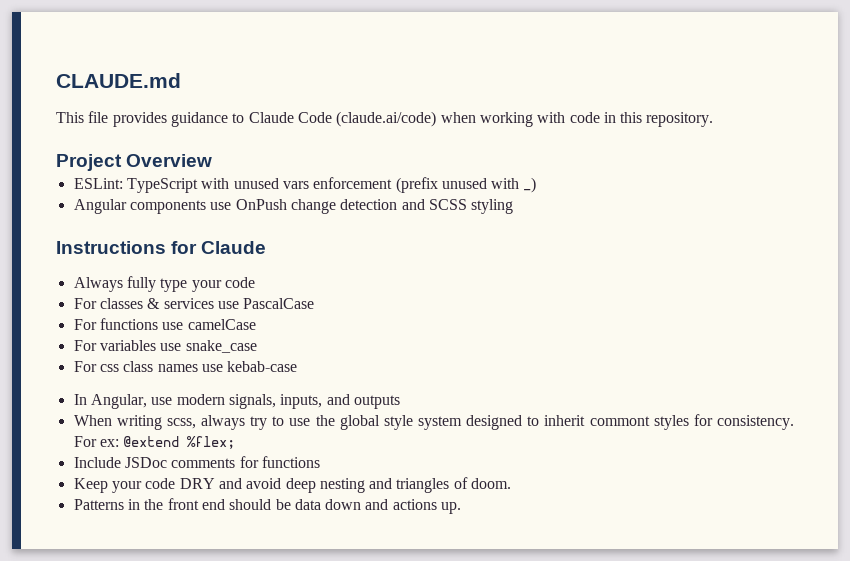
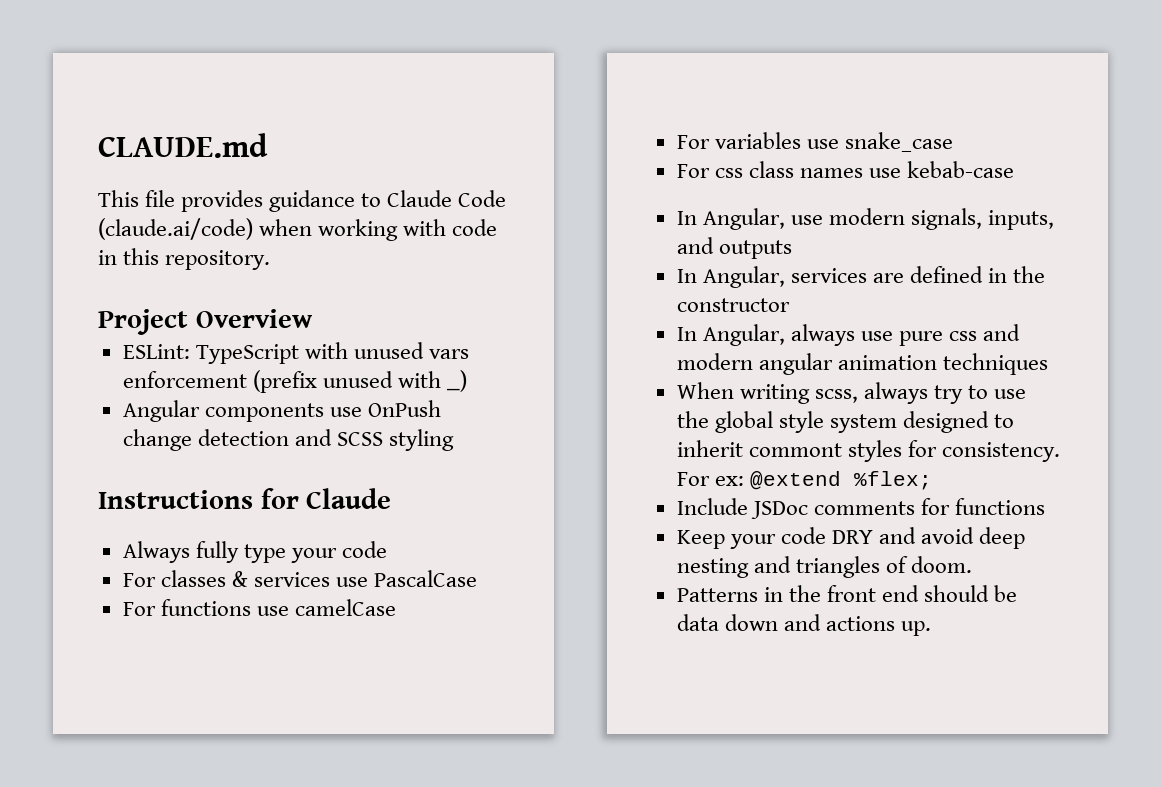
(400, 402) none -> [676,266,1046,288] [676,298,790,312] [676,324,1021,346] [676,353,1048,375] // In Angular, services are defined in the constructor // In Angular, always use pure css and modern angular animation techniques

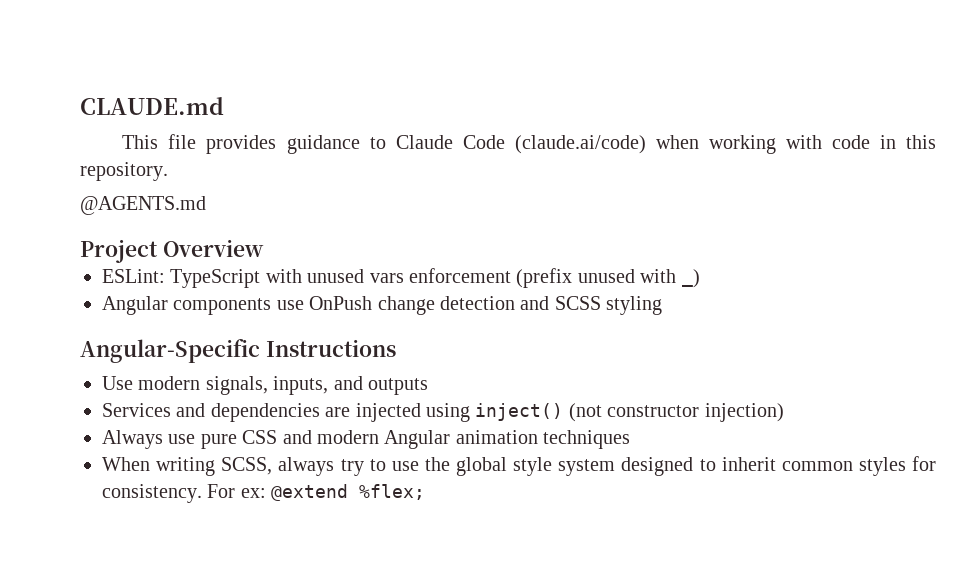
(271, 260) none -> [80,196,206,215] // @AGENTS.md
(455, 440) none -> [80,339,260,363] Angular-Specific
[260,488,392,509] [122,541,388,563] [122,570,478,587] [122,599,396,616] [676,132,953,152] [676,161,1015,178] [676,208,823,230] for Claude // Always fully type your code // For classes & services use PascalCase // For functions use camelCase // For variables use snake_case // For css class names use kebab-case // In Angular, use -> [102,376,133,390] // Use
[676,266,1046,288] [676,298,790,312] [676,324,855,346] In Angular, services are defined in the constructor // In Angular, always -> [102,403,784,422] [102,430,163,449] Services and dependencies are injected using inject() (not constructor injection) // Always
[949,331,978,341] css -> [242,430,278,444] CSS
[758,353,833,375] angular -> [384,430,451,449] Angular
[814,389,858,403] scss, -> [221,457,273,475] SCSS,
[748,443,842,457] commont -> [781,461,853,471] common
[676,498,1046,519] [676,527,1026,549] [676,556,973,578] [676,585,1018,602] [676,614,932,636] // Include JSDoc comments for functions // Keep your code DRY and avoid deep nesting and triangles of doom. // Patterns in the front end should be data down and actions up. -> (426, 492) none

